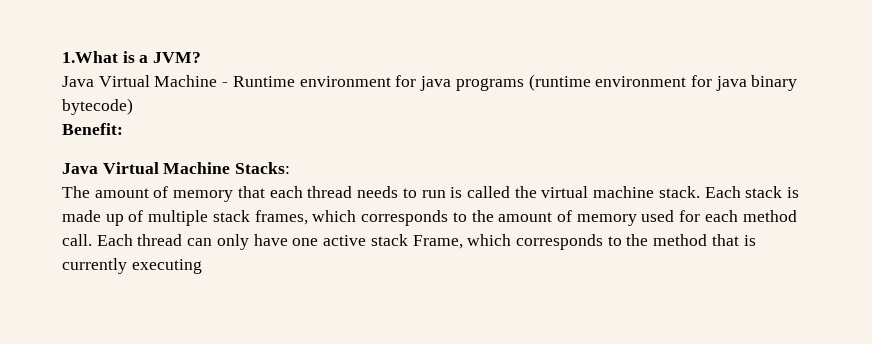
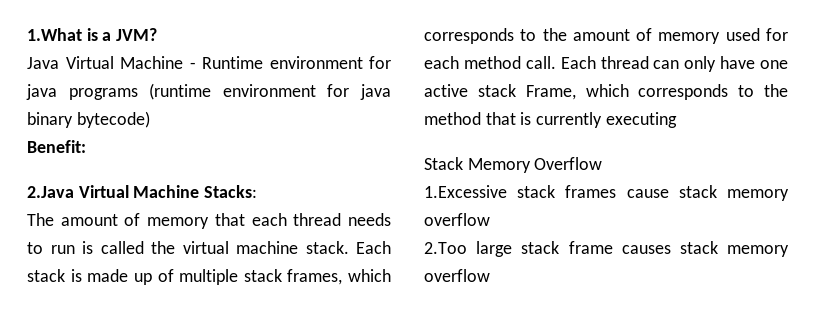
[62,163,98,174] Java -> [27,186,74,198] 2.Java
(202, 266) none -> [424,157,603,173] [424,185,789,201] [424,213,490,226] [424,241,789,257] [424,269,490,282] // Stack Memory Overflow // 1.Excessive stack frames cause stack memory overflow // 2.Too large stack frame causes stack memory overflow

